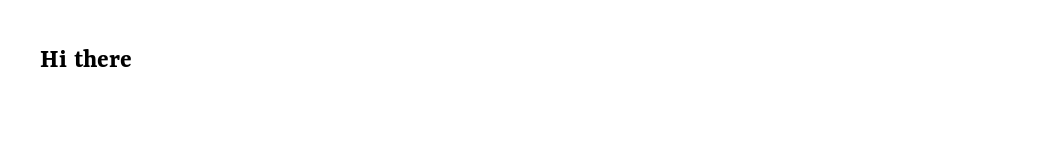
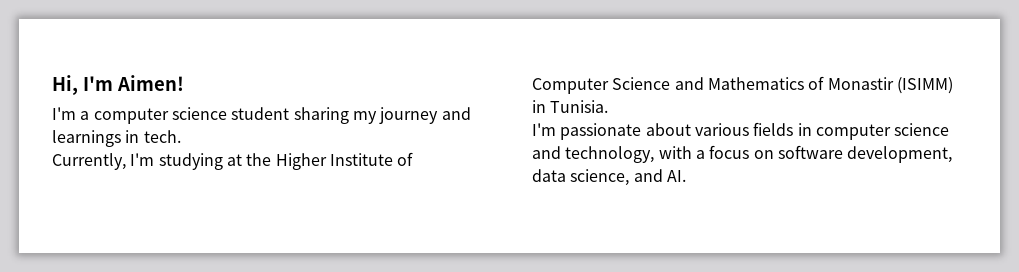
[40,49,133,67] Hi there -> [52,75,184,95] [52,107,471,124] [52,130,181,147] [52,152,414,170] [532,76,953,94] [532,100,609,113] [532,122,950,140] [532,145,953,163] [532,169,686,186] Hi, I'm Aimen! // I'm a computer science student sharing my journey and learnings in tech. // Currently, I'm studying at the Higher Institute of Computer Science and Mathematics of Monastir (ISIMM) in Tunisia. // I'm passionate about various fields in computer science and technology, with a focus on software development, data science, and AI.

